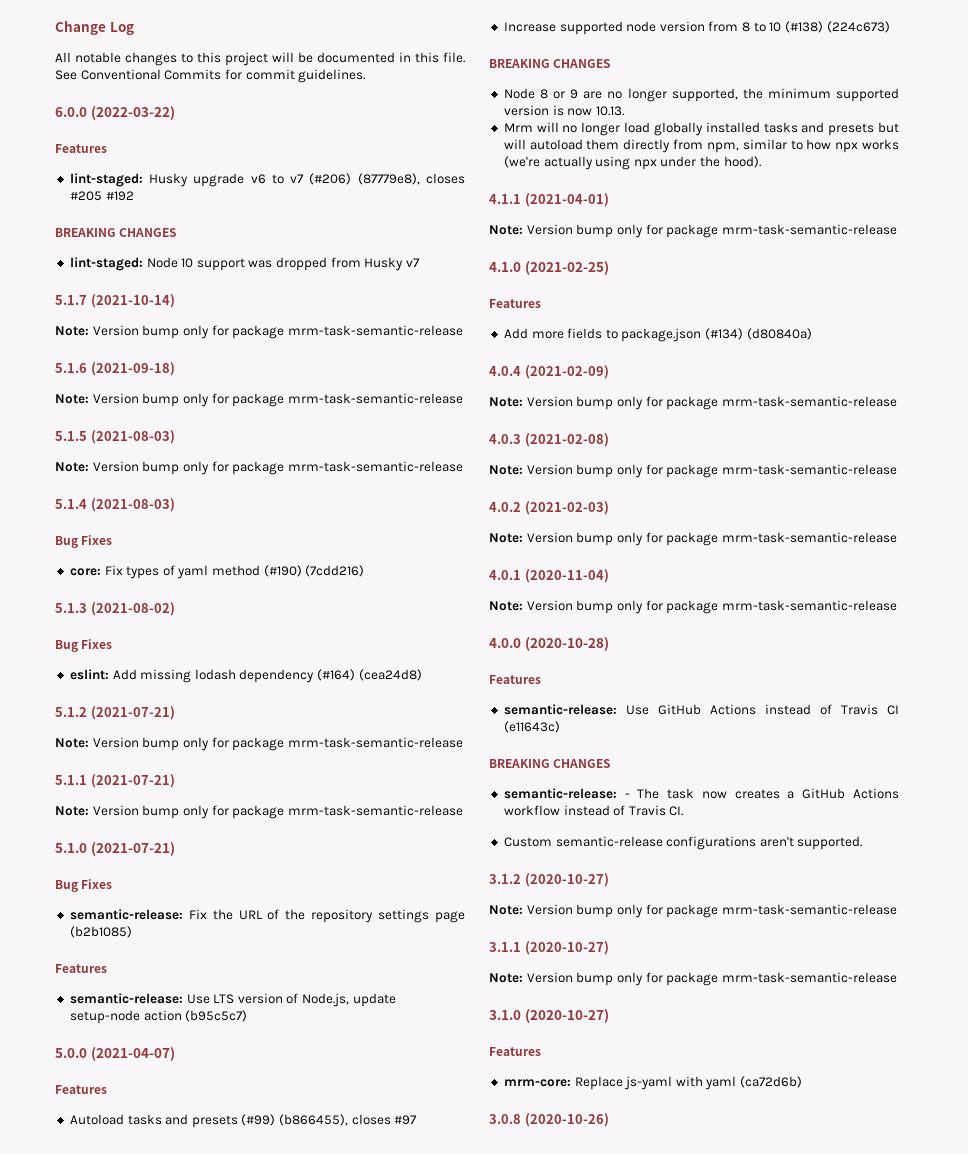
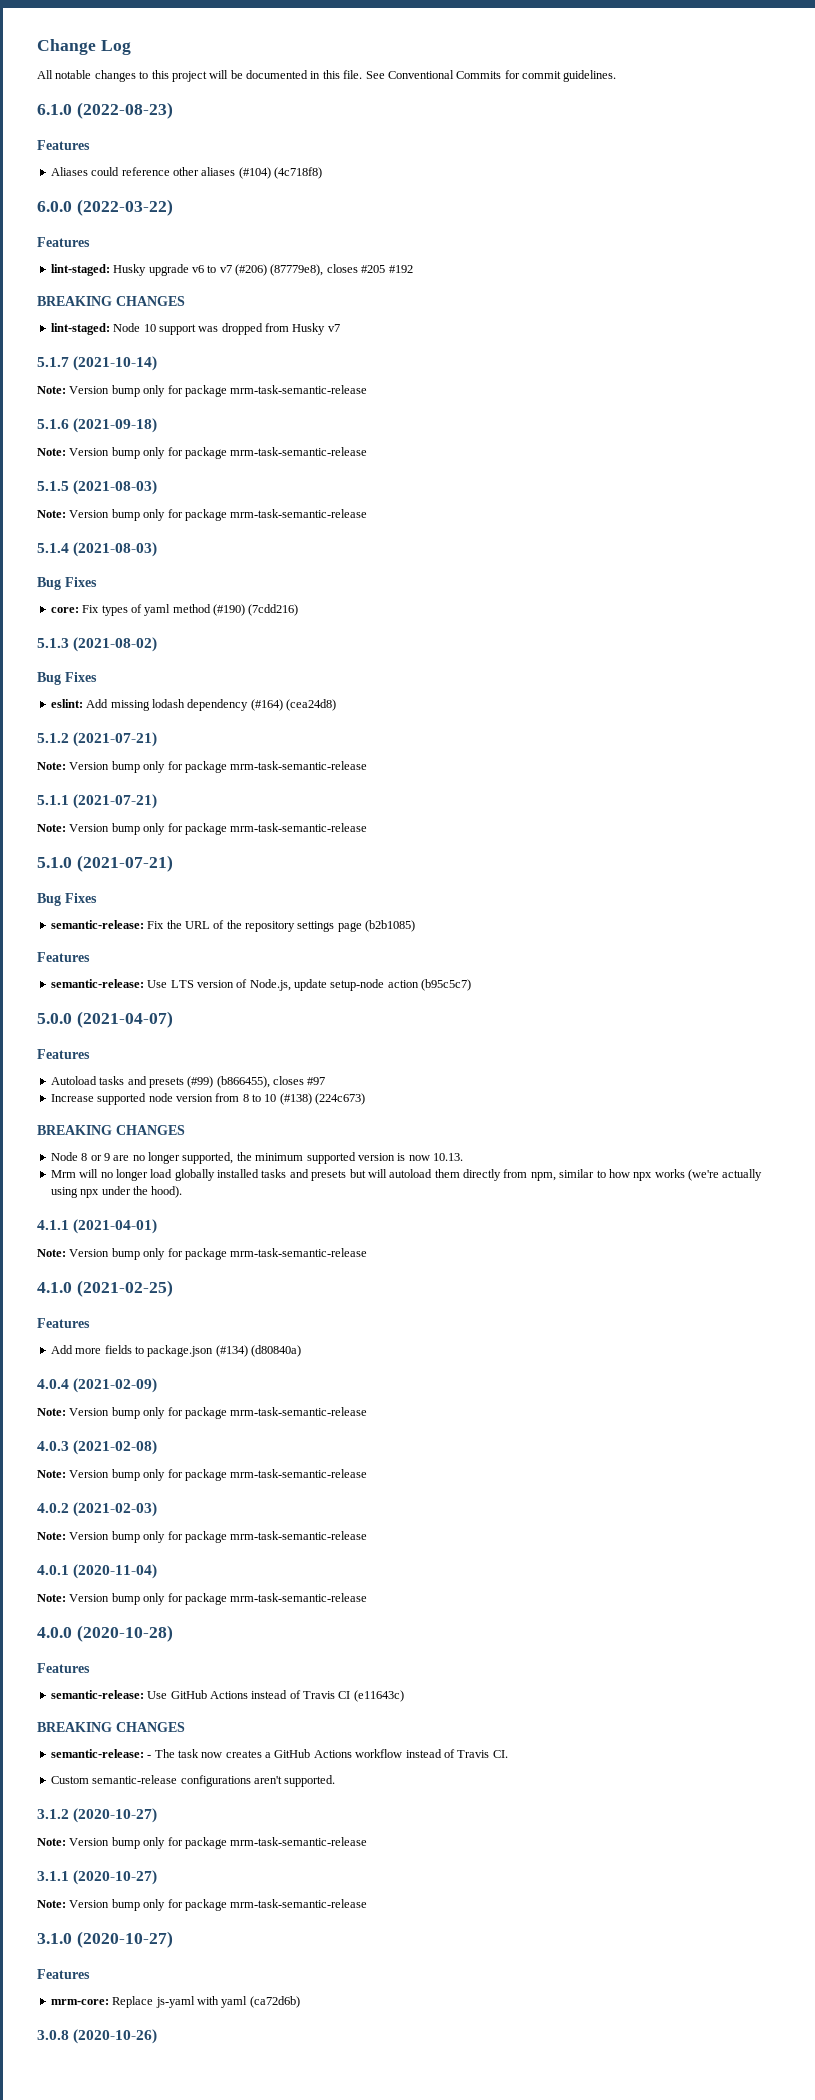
(366, 76) none -> [37,102,173,119] [37,140,90,150] [50,167,322,179] // 6.1.0 (2022-08-23) // Features // Aliases could reference other aliases (#104) (4c718f8)

